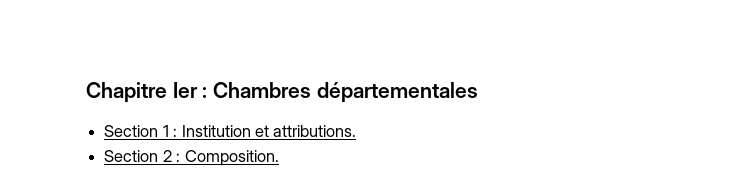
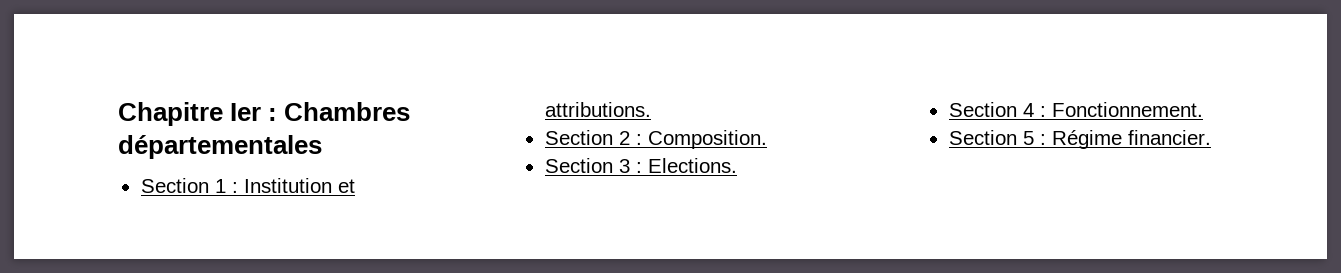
(279, 158) none -> [544,158,737,173] [948,102,1203,117] [948,130,1211,149] // Section 3 : Elections. // Section 4 : Fonctionnement. // Section 5 : Régime financier.

